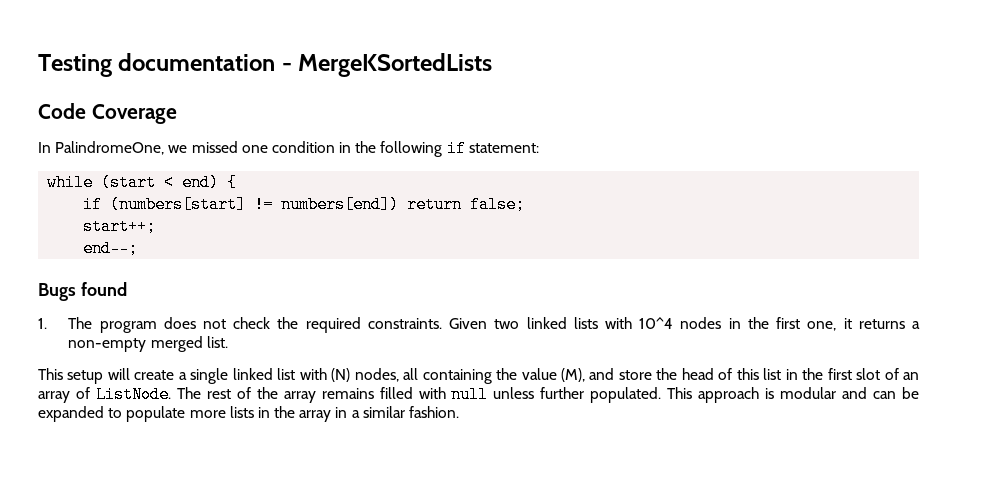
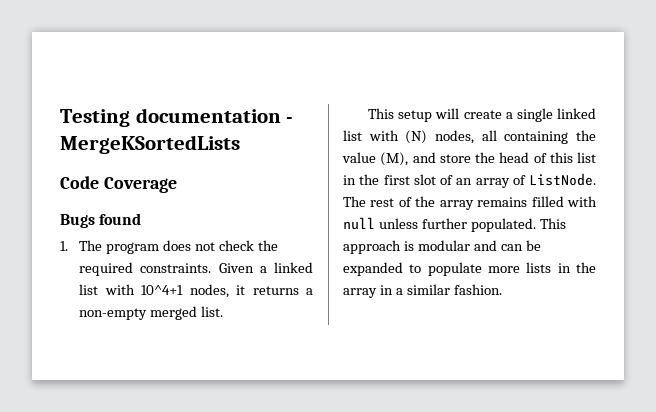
[38,140,539,157] [47,174,238,191] [83,196,526,213] [83,218,157,235] [83,240,139,257] // In PalindromeOne, we missed one condition in the following if statement: // while (start < end) { // if (numbers[start] != numbers[end]) return false; // start++; // end--; -> (177, 185) none
[494,317,837,331] two linked lists with 10^4 nodes in the first one, -> [259,262,313,273] [79,284,229,298] a linked list with 10^4+1 nodes,

